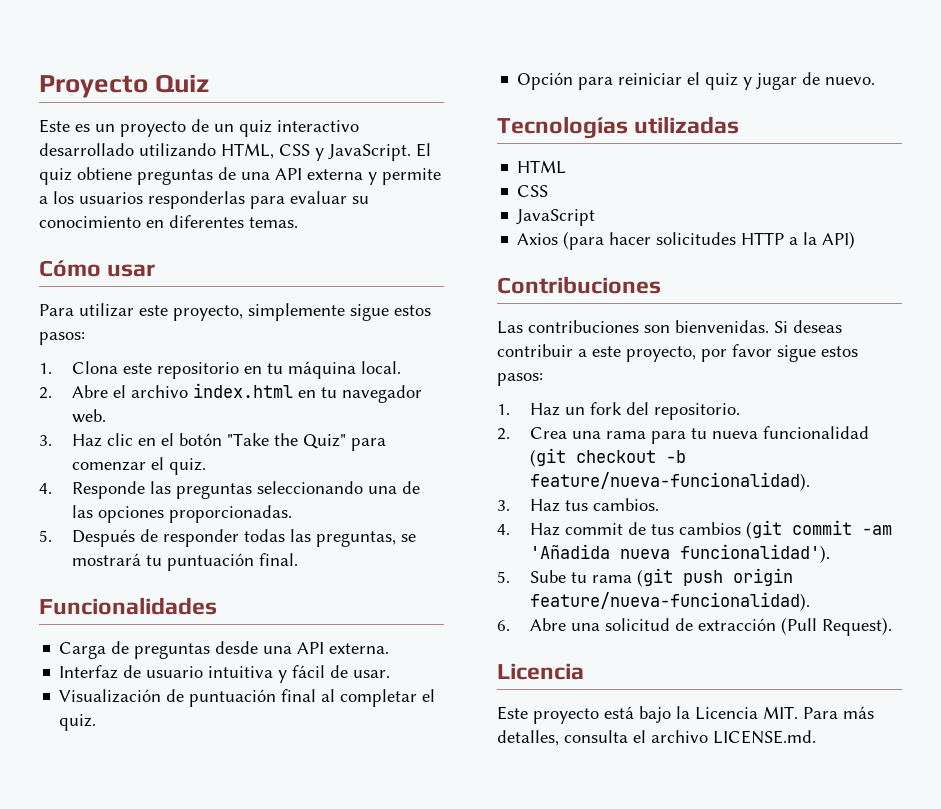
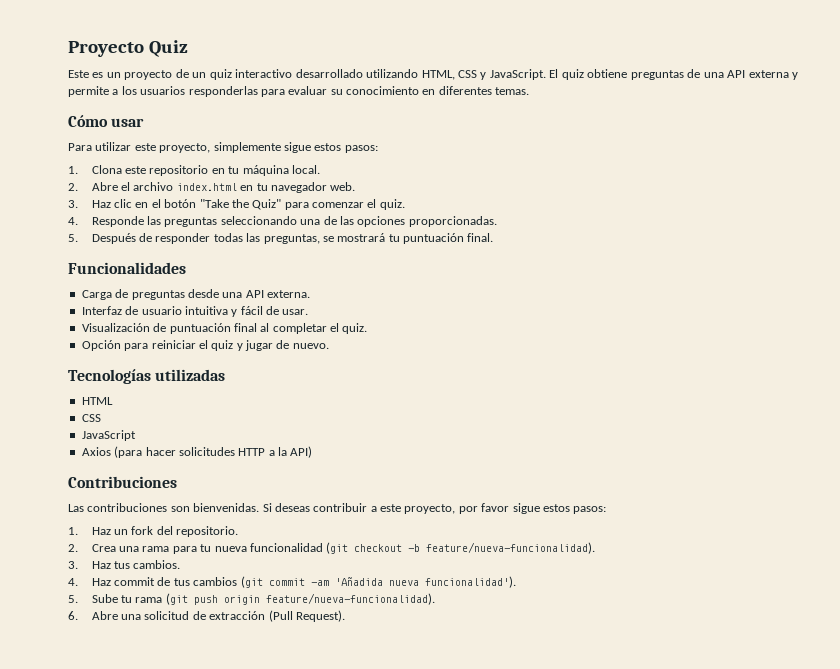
[497,663,584,680] [497,706,874,724] [497,730,816,746] // Licencia // Este proyecto está bajo la Licencia MIT. Para más detalles, consulta el archivo LICENSE.md. -> (345, 616) none

